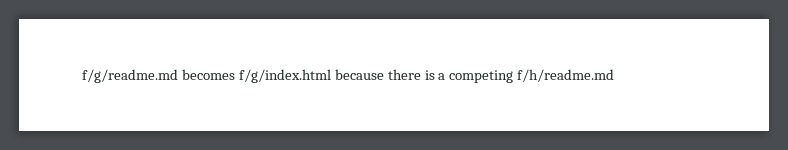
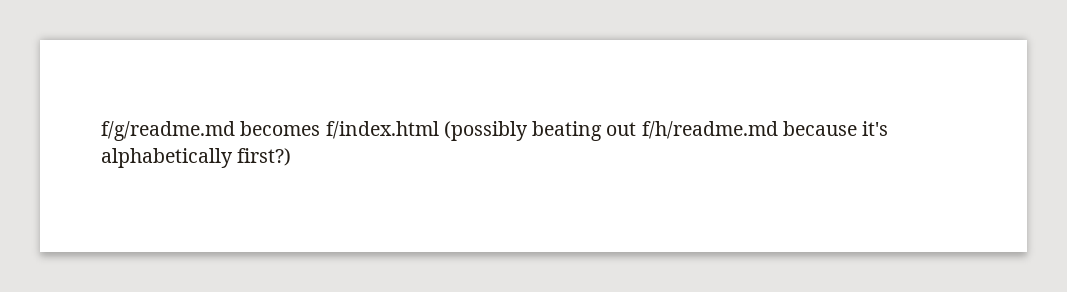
[238,69,615,83] f/g/index.html because there is a competing f/h/readme.md -> [325,121,889,141] [101,148,292,168] f/index.html (possibly beating out f/h/readme.md because it's alphabetically first?)

